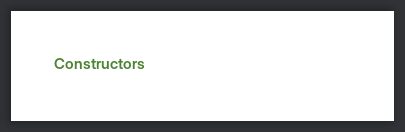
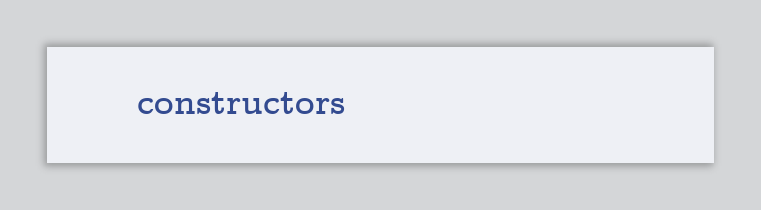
[54,58,145,69] Constructors -> [137,92,345,114] constructors

